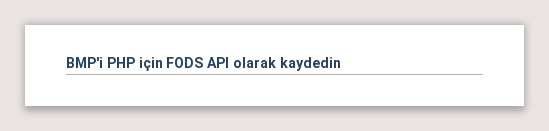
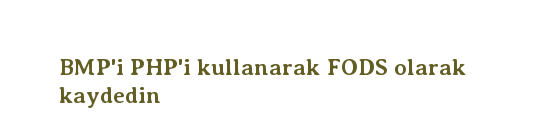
[106,57,230,71] PHP için FODS API -> [130,59,388,75] PHP'i kullanarak FODS

